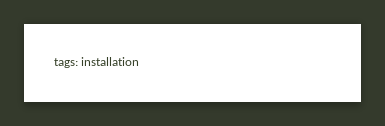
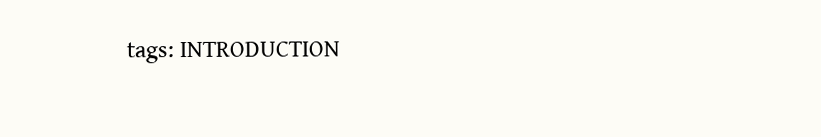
[81,57,140,66] installation -> [179,41,341,58] INTRODUCTION

